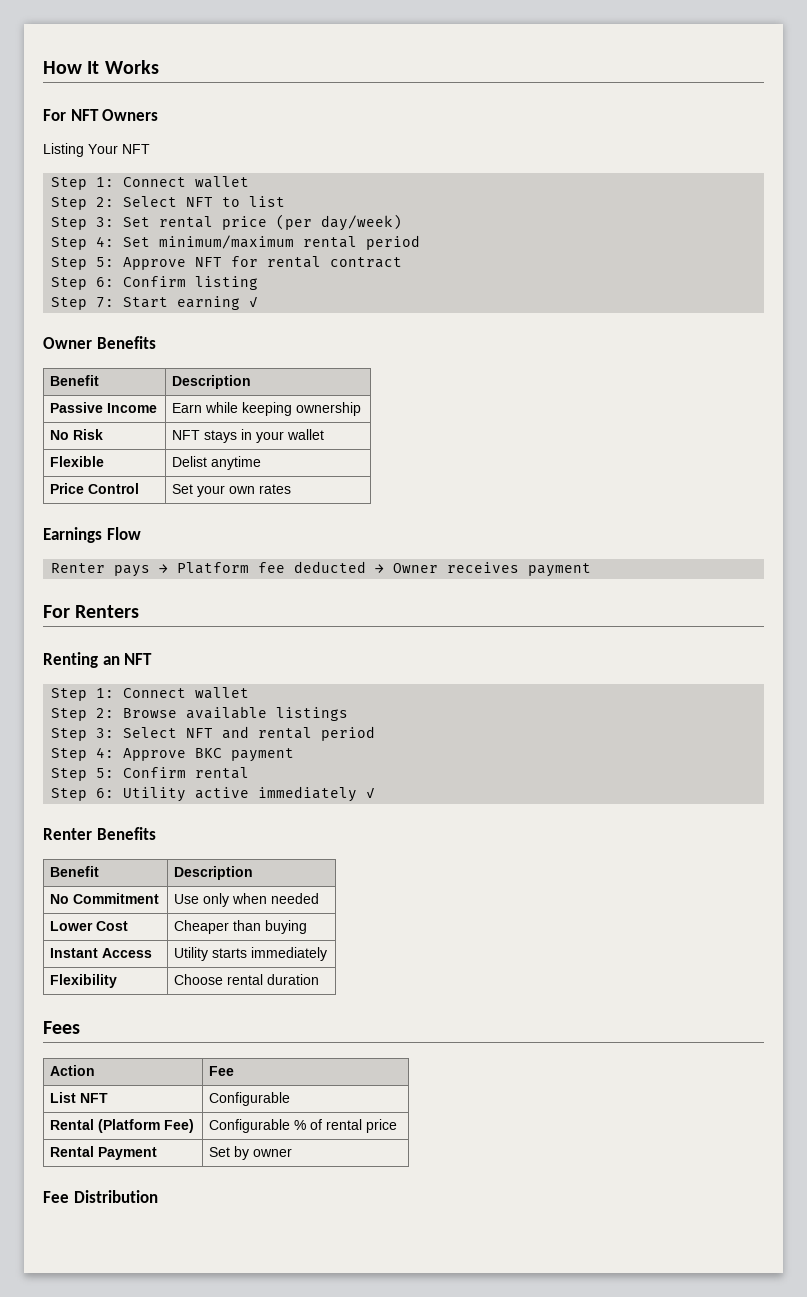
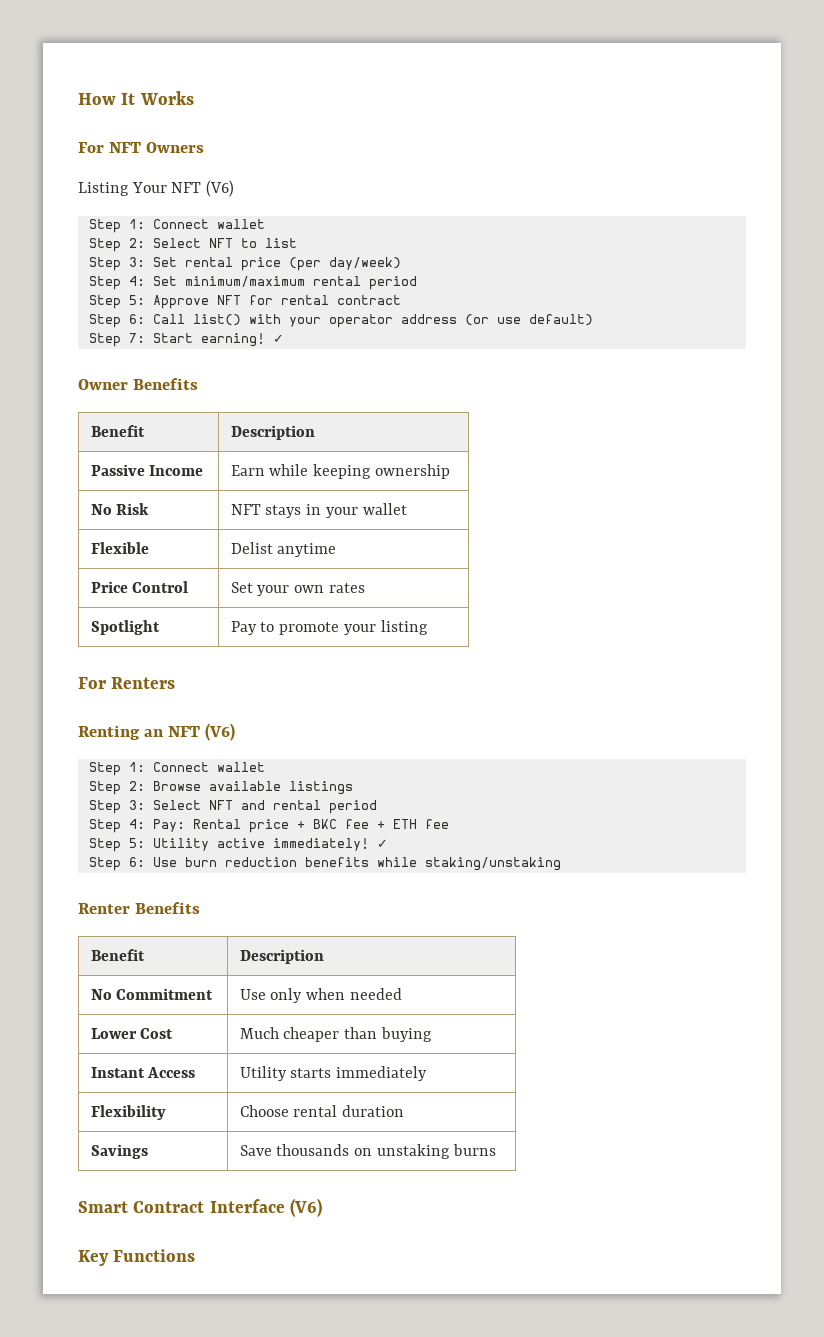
(150, 149) none -> [206,180,235,197] (V6)
[123,276,259,290] Confirm listing -> [152,314,593,328] Call list() with your operator address (or use default)
[177,296,241,310] earning -> [200,333,265,347] earning!
[43,527,141,543] [51,561,592,577] // Earnings Flow // Renter pays → Platform fee deducted → Owner receives payment -> [90,620,160,635] [230,620,428,635] // Spotlight | Pay to promote your listing
(153, 659) none -> [204,723,235,741] (V6)
[123,748,295,762] [51,767,250,781] [51,786,376,802] Approve BKC payment // Step 5: Confirm rental // Step 6: Utility active immediately ✓ -> [152,819,449,833] [88,838,388,852] [88,857,561,871] Pay: Rental price + BKC fee + ETH fee // Step 5: Utility active immediately! ✓ // Step 6: Use burn reduction benefits while staking/unstaking
[173,920,229,934] Cheaper -> [239,1027,340,1042] Much cheaper
[43,1021,80,1034] [49,1065,95,1076] [208,1066,234,1076] [49,1092,108,1103] [208,1092,290,1106] [49,1119,194,1133] [208,1119,397,1133] [49,1146,157,1160] [208,1146,292,1160] [43,1190,158,1203] // Fees // Action | Fee // List NFT | Configurable // Rental (Platform Fee) | Configurable % of rental price // Rental Payment | Set by owner // Fee Distribution -> [90,1144,148,1159] [239,1144,496,1159] [78,1198,322,1217] [78,1249,196,1266] // Savings | Save thousands on unstaking burns // Smart Contract Interface (V6) // Key Functions

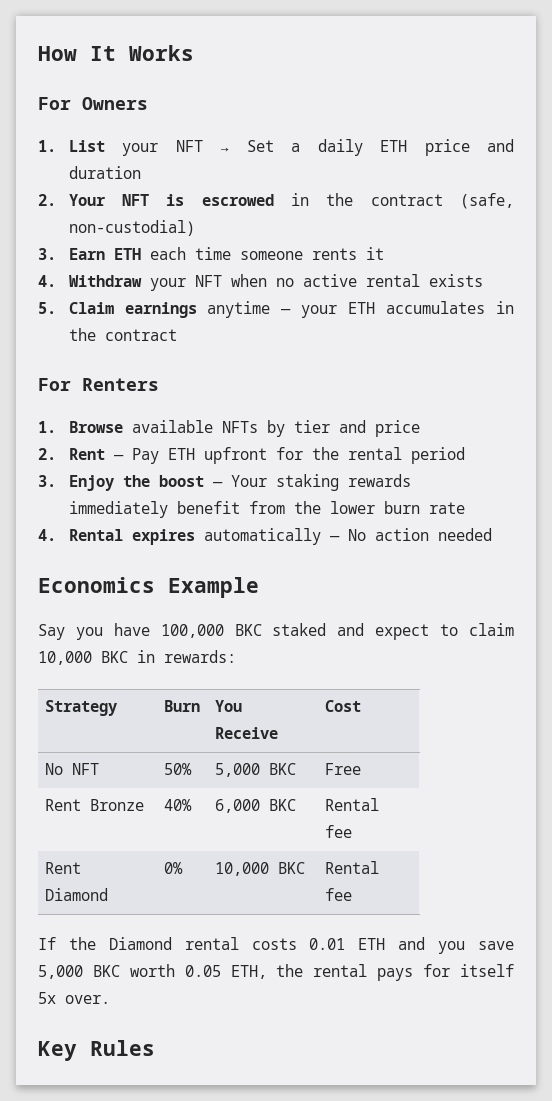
[108,142,141,153] NFT -> (71, 103) none
[78,180,235,197] [88,219,265,233] [88,238,297,252] [88,257,401,271] [88,276,417,290] [88,295,401,309] [88,314,593,328] [88,333,284,347] [78,378,198,390] [90,425,145,437] [230,425,315,440] [90,464,204,476] [230,464,450,479] [90,503,150,515] [230,503,407,518] [90,542,149,554] [230,542,337,557] [90,581,189,593] [230,582,365,596] [90,620,160,635] [230,620,428,635] [78,677,176,689] [78,723,235,741] [88,762,265,776] [88,781,353,795] [88,800,377,814] [88,819,449,833] [88,838,388,852] [88,857,561,871] [78,902,200,914] [90,949,145,961] [239,949,324,964] [90,988,214,1000] [239,988,402,1003] [90,1028,174,1039] [239,1027,432,1042] [90,1067,196,1078] [239,1066,428,1081] [90,1105,166,1120] [239,1105,405,1117] [90,1144,148,1159] [239,1144,496,1159] [78,1198,322,1217] Listing Your NFT (V6) // Step 1: Connect wallet // Step 2: Select NFT to list // Step 3: Set rental price (per day/week) // Step 4: Set minimum/maximum rental period // Step 5: Approve NFT for rental contract // Step 6: Call list() with your operator address (or use default) // Step 7: Start earning! ✓ // Owner Benefits // Benefit | Description // Passive Income | Earn while keeping ownership // No Risk | NFT stays in your wallet // Flexible | Delist anytime // Price Control | Set your own rates // Spotlight | Pay to promote your listing // For Renters // Renting an NFT (V6) // Step 1: Connect wallet // Step 2: Browse available listings // Step 3: Select NFT and rental period // Step 4: Pay: Rental price + BKC fee + ETH fee // Step 5: Utility active immediately! ✓ // Step 6: Use burn reduction benefits while staking/unstaking // Renter Benefits // Benefit | Description // No Commitment | Use only when needed // Lower Cost | Much cheaper than buying // Instant Access | Utility starts immediately // Flexibility | Choose rental duration // Savings | Save thousands on unstaking burns // Smart Contract Interface (V6) -> [38,139,515,156] [68,166,141,179] [38,193,514,209] [68,220,195,236] [38,247,384,260] [38,274,483,291] [38,301,514,318] [68,328,177,341] [38,378,159,391] [38,420,420,437] [38,447,465,464] [38,474,411,491] [68,501,465,518] [38,528,492,545] [38,577,259,598] [38,623,515,640] [38,650,236,665] [44,700,117,716] [163,700,200,712] [214,700,242,712] [214,727,278,739] [324,700,361,712] [44,763,99,775] [163,763,192,775] [214,763,296,777] [324,763,361,775] [44,799,144,811] [163,799,192,811] [214,799,296,813] [324,798,379,811] [324,825,352,838] [44,862,81,874] [44,888,108,901] [163,862,183,874] [214,862,305,876] [324,861,379,874] [324,888,352,901] [38,937,515,954] [38,964,515,981] [38,992,110,1004] 1. List your NFT → Set a daily ETH price and duration // 2. Your NFT is escrowed in the contract (safe, non-custodial) // 3. Earn ETH each time someone rents it // 4. Withdraw your NFT when no active rental exists // 5. Claim earnings anytime — your ETH accumulates in the contract // For Renters // 1. Browse available NFTs by tier and price // 2. Rent — Pay ETH upfront for the rental period // 3. Enjoy the boost — Your staking rewards immediately benefit from the lower burn rate // 4. Rental expires automatically — No action needed // Economics Example // Say you have 100,000 BKC staked and expect to claim 10,000 BKC in rewards: // Strategy | Burn | You Receive | Cost // No NFT | 50% | 5,000 BKC | Free // Rent Bronze | 40% | 6,000 BKC | Rental fee // Rent Diamond | 0% | 10,000 BKC | Rental fee // If the Diamond rental costs 0.01 ETH and you save 5,000 BKC worth 0.05 ETH, the rental pays for itself 5x over.
[113,1249,196,1262] Functions -> [90,1040,155,1056] Rules

